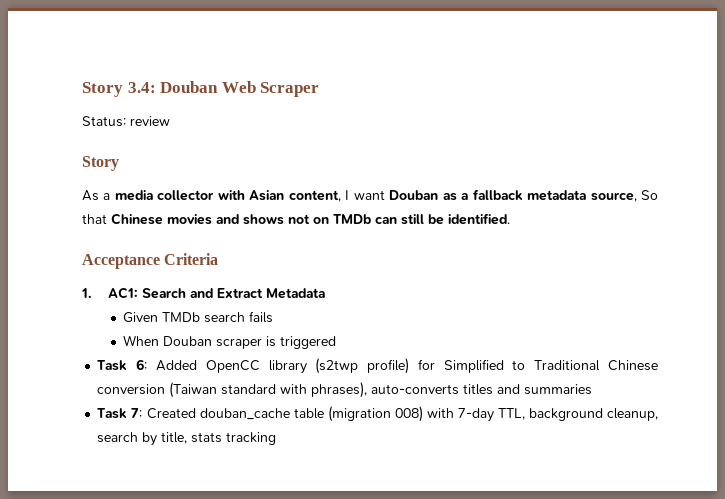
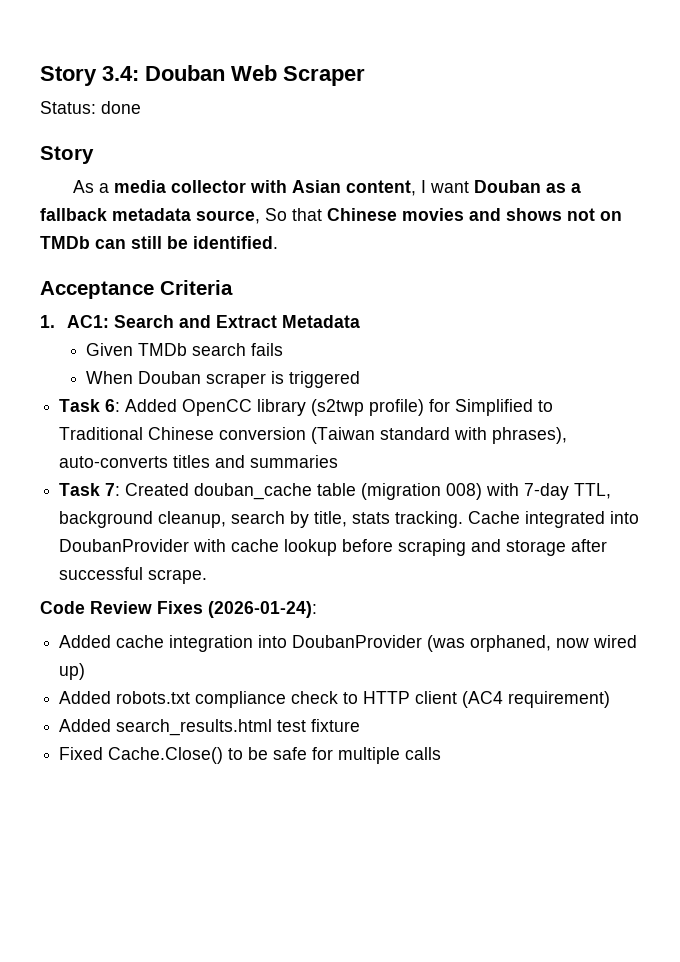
[130,116,170,126] review -> [101,101,141,114] done
[226,432,277,445] tracking -> [395,511,640,528] [59,539,608,556] [59,567,208,584] [40,601,317,618] [59,635,638,652] [59,663,86,680] [59,691,611,708] [59,719,361,736] [59,747,442,764] tracking. Cache integrated into DoubanProvider with cache lookup before scraping and storage after successful scrape. // Code Review Fixes (2026-01-24): // Added cache integration into DoubanProvider (was orphaned, now wired up) // Added robots.txt compliance check to HTTP client (AC4 requirement) // Added search_results.html test fixture // Fixed Cache.Close() to be safe for multiple calls

